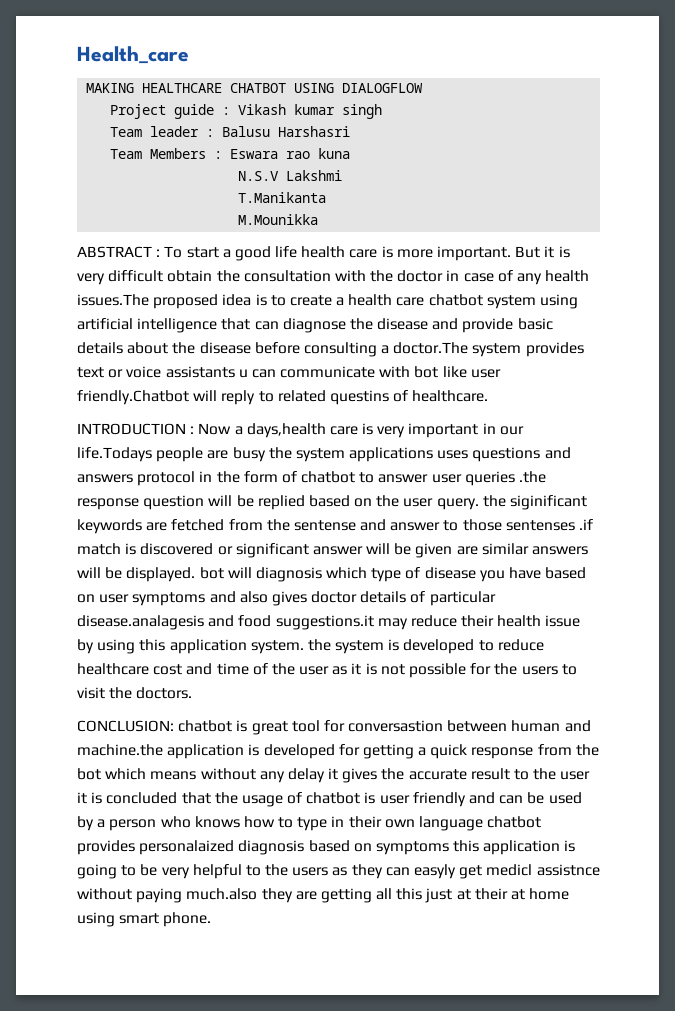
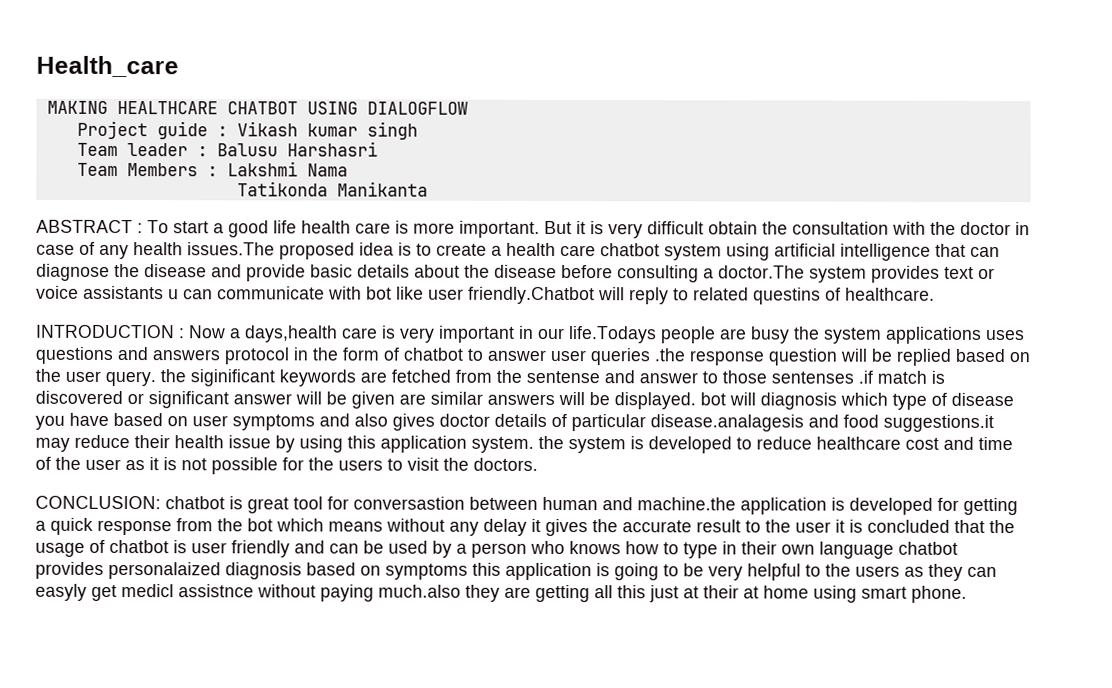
[230,148,351,159] [238,170,343,181] [238,192,327,203] [238,214,319,225] Eswara rao kuna // N.S.V Lakshmi // T.Manikanta // M.Mounikka -> [226,161,348,177] [236,181,428,197] Lakshmi Nama // Tatikonda Manikanta

